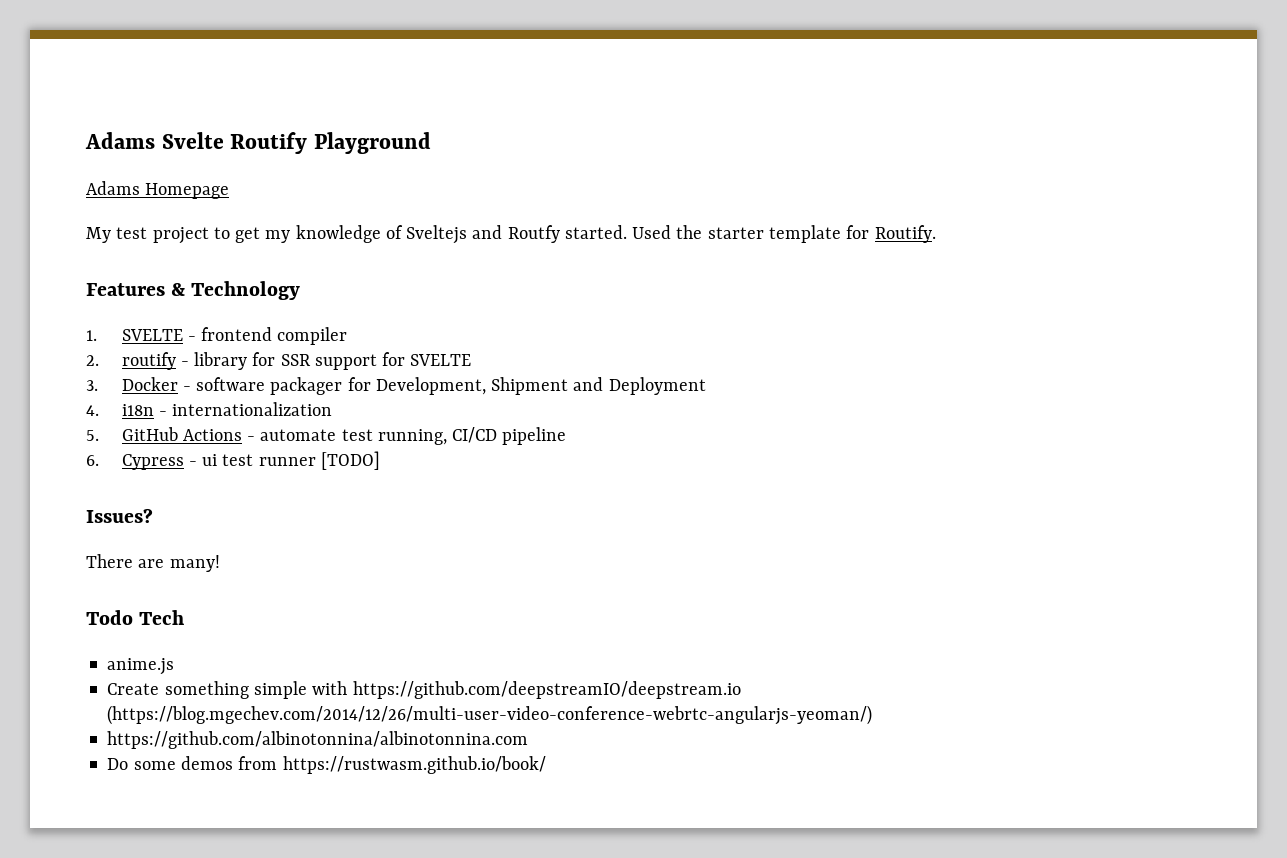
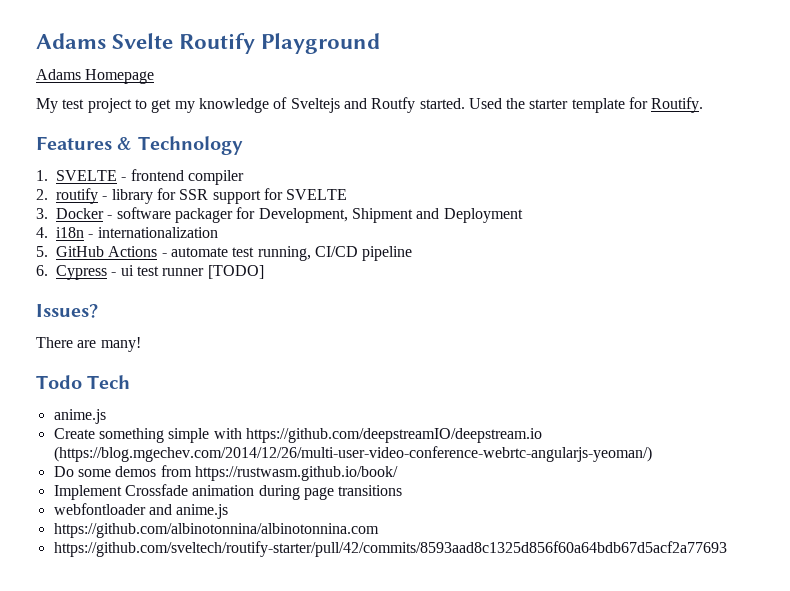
[107,731,529,749] // https://github.com/albinotonnina/albinotonnina.com -> (652, 454) none
(546, 765) none -> [53,484,403,500] [53,503,229,519] [53,523,379,538] [53,541,727,557] // Implement Crossfade animation during page transitions // webfontloader and anime.js // https://github.com/albinotonnina/albinotonnina.com // https://github.com/sveltech/routify-starter/pull/42/commits/8593aad8c1325d856f60a64bdb67d5acf2a77693

